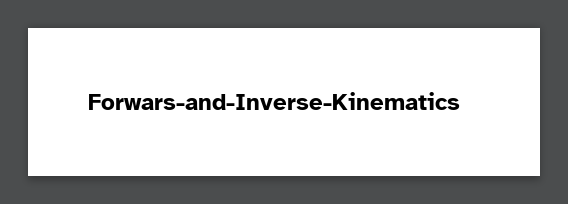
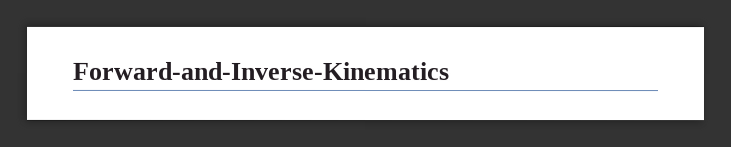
[88,92,460,110] Forwars-and-Inverse-Kinematics -> [72,61,450,81] Forward-and-Inverse-Kinematics

